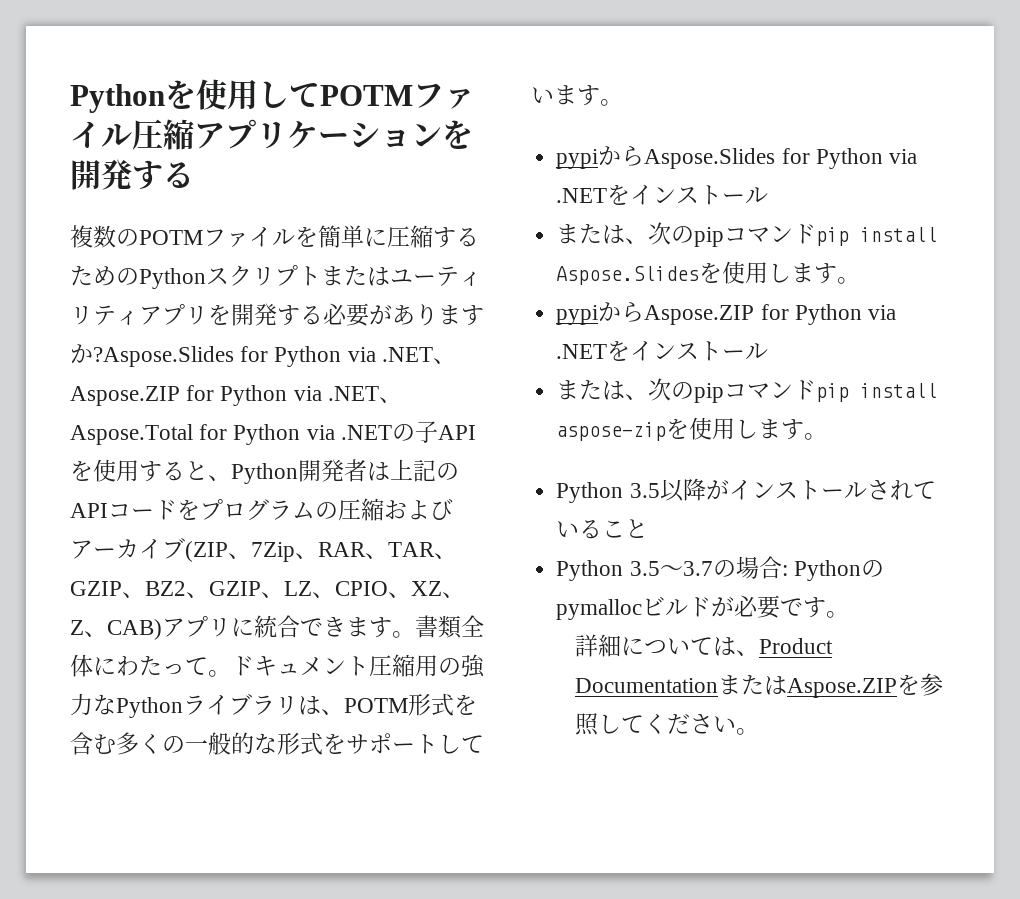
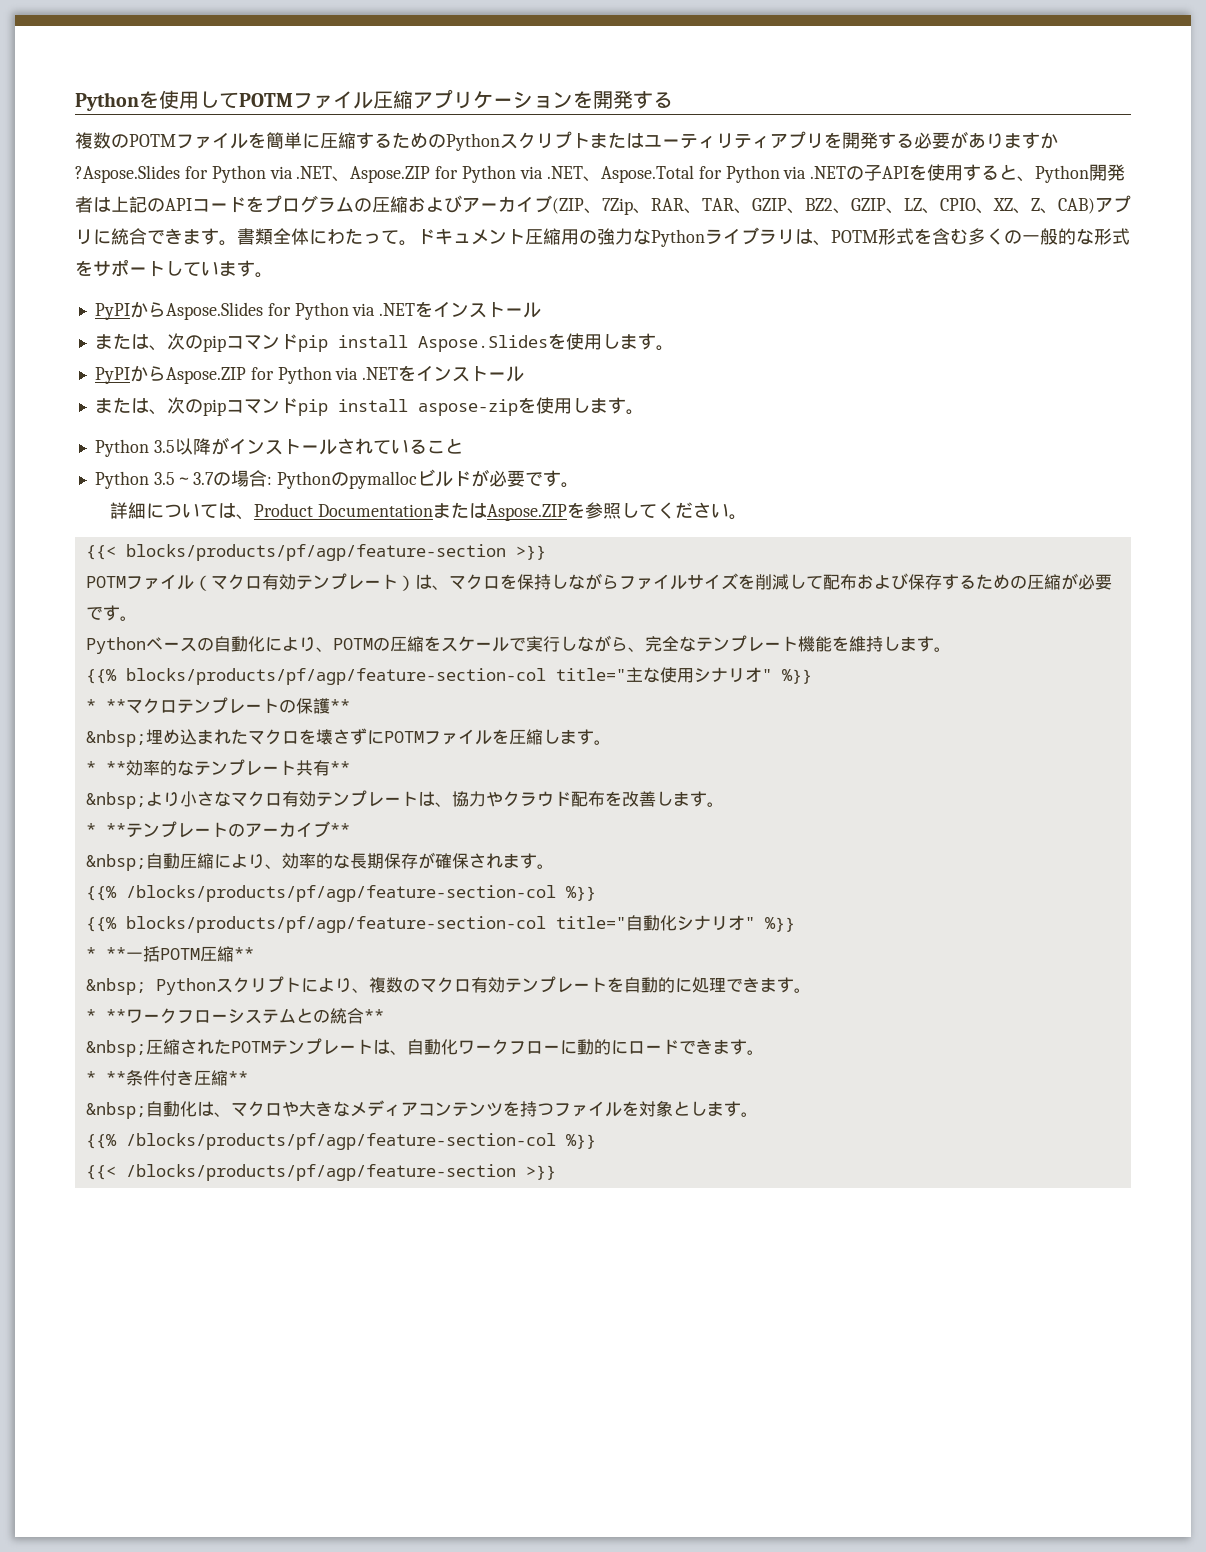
[556,149,599,169] pypi -> [94,303,130,320] PyPI
[556,305,599,325] pypi -> [94,367,130,384] PyPI
(759, 731) none -> [85,544,546,561] [85,573,1112,591] [85,605,137,621] [85,635,951,654] [85,667,812,685] [85,697,350,714] [85,728,611,747] [85,759,350,776] [85,790,724,809] [85,821,350,838] [85,852,554,871] [85,885,596,902] [85,915,795,933] [85,946,254,962] [85,976,811,995] [85,1008,384,1024] [85,1038,764,1057] [85,1070,248,1086] [85,1100,758,1119] [85,1133,596,1150] [85,1164,556,1181] // {{< blocks/products/pf/agp/feature-section >}} // POTMファイル（マクロ有効テンプレート）は、マクロを保持しながらファイルサイズを削減して配布および保存するための圧縮が必要です。 // Pythonベースの自動化により、POTMの圧縮をスケールで実行しながら、完全なテンプレート機能を維持します。 // {{% blocks/products/pf/agp/feature-section-col title="主な使用シナリオ" %}} // * **マクロテンプレートの保護** // &nbsp;埋め込まれたマクロを壊さずにPOTMファイルを圧縮します。 // * **効率的なテンプレート共有** // &nbsp;より小さなマクロ有効テンプレートは、協力やクラウド配布を改善します。 // * **テンプレートのアーカイブ** // &nbsp;自動圧縮により、効率的な長期保存が確保されます。 // {{% /blocks/products/pf/agp/feature-section-col %}} // {{% blocks/products/pf/agp/feature-section-col title="自動化シナリオ" %}} // * **一括POTM圧縮** // &nbsp; Pythonスクリプトにより、複数のマクロ有効テンプレートを自動的に処理できます。 // * **ワークフローシステムとの統合** // &nbsp;圧縮されたPOTMテンプレートは、自動化ワークフローに動的にロードできます。 // * **条件付き圧縮** // &nbsp;自動化は、マクロや大きなメディアコンテンツを持つファイルを対象とします。 // {{% /blocks/products/pf/agp/feature-section-col %}} // {{< /blocks/products/pf/agp/feature-section >}}

